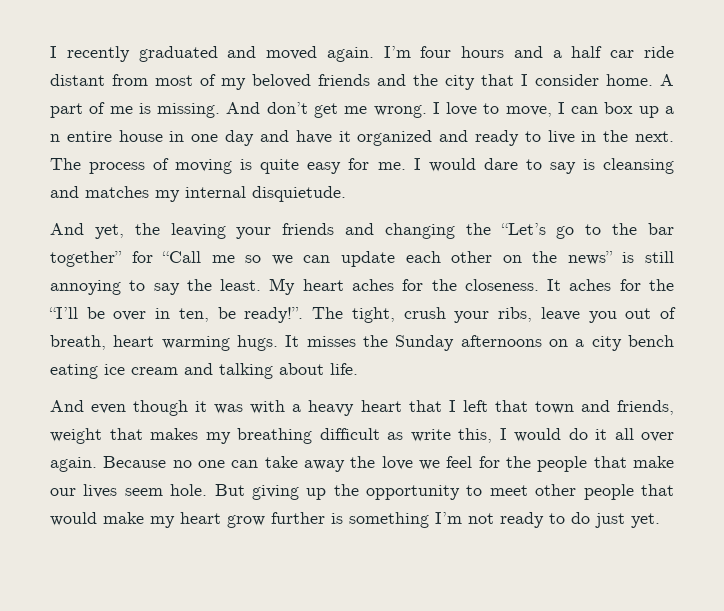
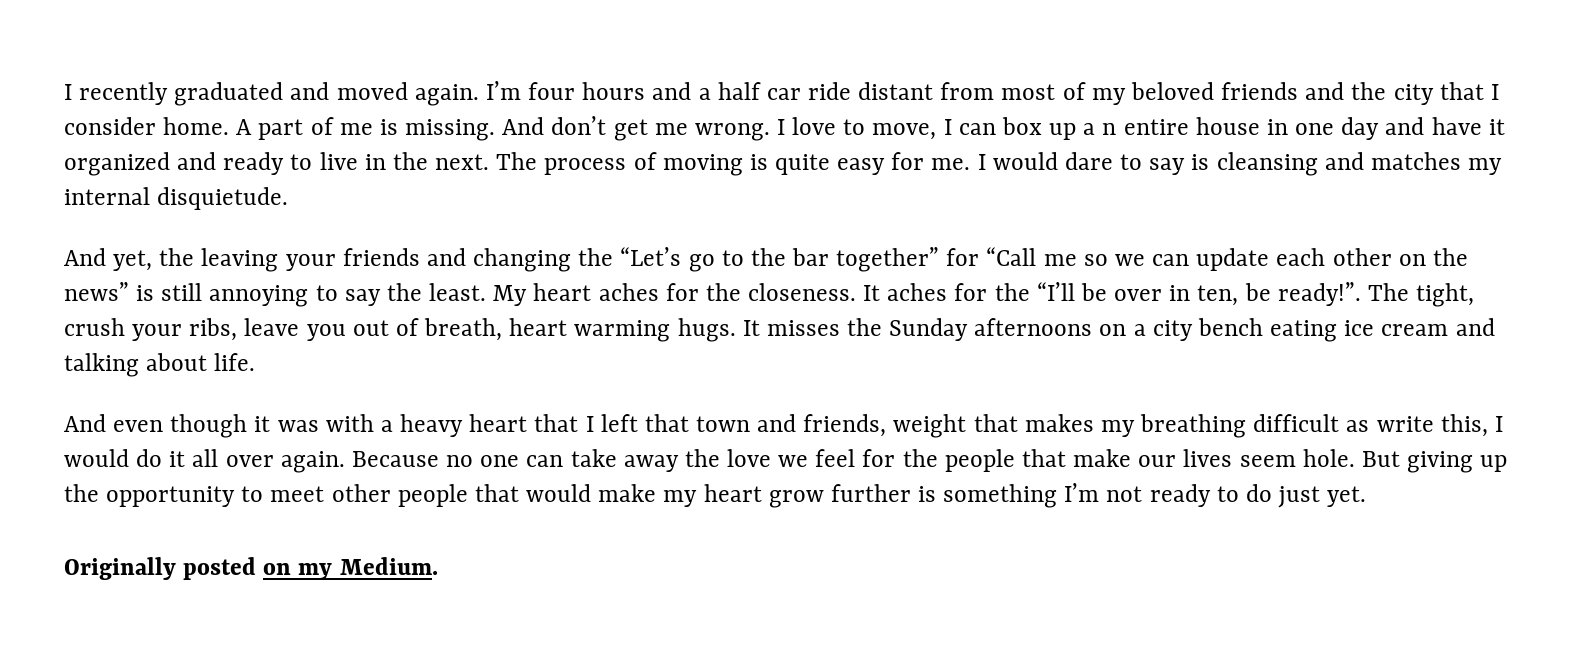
(660, 520) none -> [64,557,438,580] // Originally posted on my Medium.

